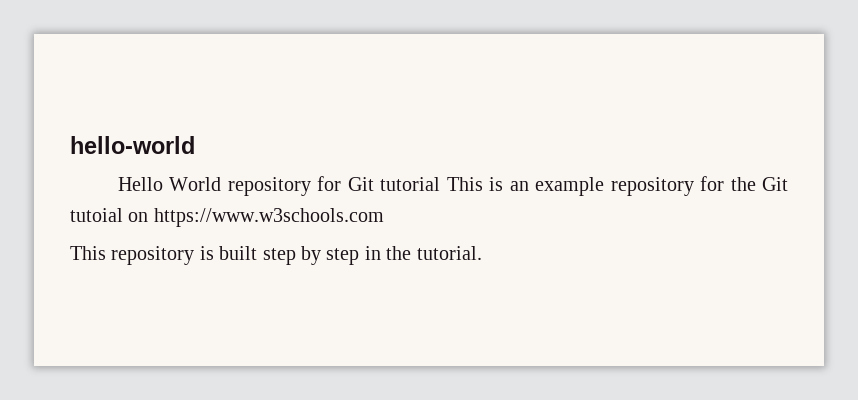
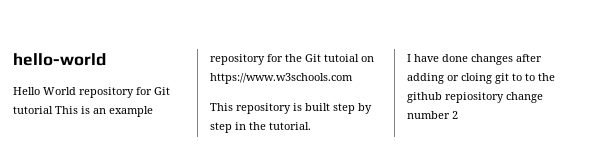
(482, 253) none -> [407,54,542,65] [407,73,555,84] [407,92,543,103] [407,111,458,119] // I have done changes after adding or cloing git to to the github repiository change number 2

